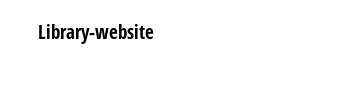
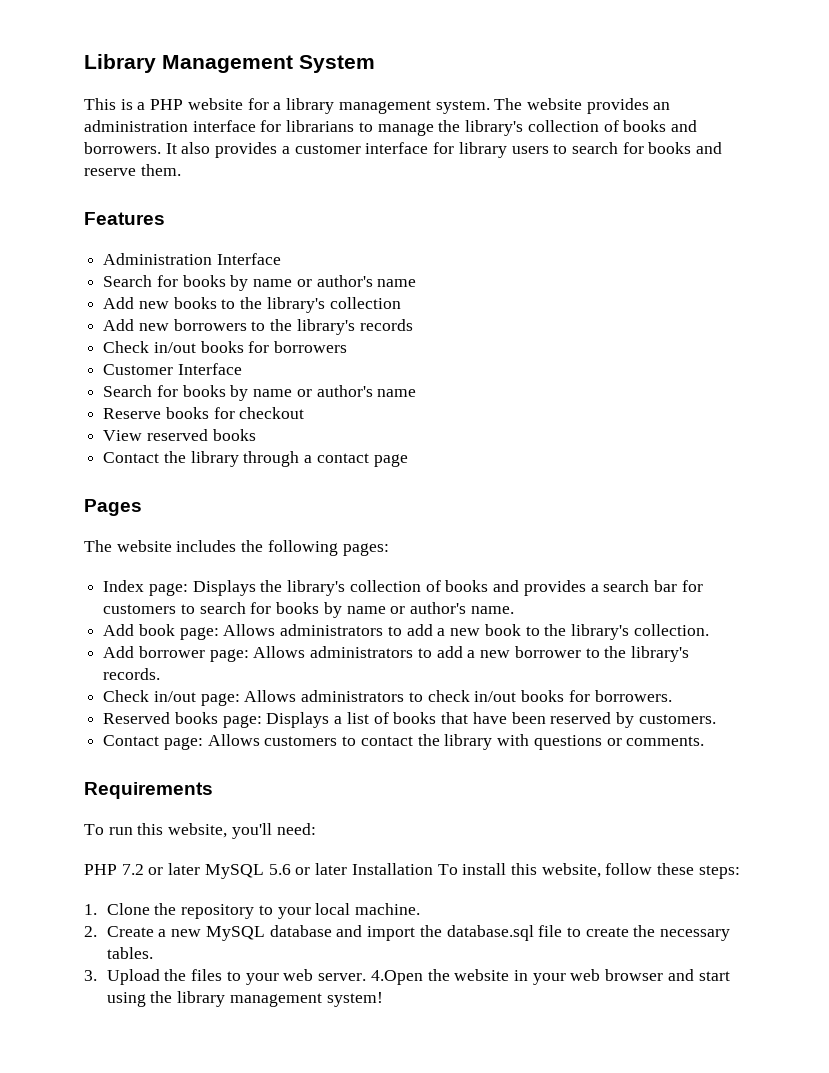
[38,24,154,44] Library-website -> [84,54,375,73] [84,98,671,114] [84,120,697,136] [84,142,723,158] [84,164,181,176] [84,212,165,225] [103,253,281,265] [103,275,417,291] [103,297,401,313] [103,319,413,335] [103,341,348,353] [103,363,242,375] [103,385,417,401] [103,407,305,419] [103,429,256,441] [103,451,408,467] [84,499,142,516] [84,540,389,556] [103,580,703,596] [103,602,514,618] [103,624,709,640] [103,646,689,662] [103,668,161,680] [103,690,672,706] [103,712,716,728] [103,734,705,750] [84,782,213,799] [84,823,316,839] [84,863,740,879] [84,903,421,919] [84,925,731,941] [106,947,153,959] [84,969,730,985] [106,991,383,1007] Library Management System // This is a PHP website for a library management system. The website provides an administration interface for librarians to manage the library's collection of books and borrowers. It also provides a customer interface for library users to search for books and reserve them. // Features // Administration Interface // Search for books by name or author's name // Add new books to the library's collection // Add new borrowers to the library's records // Check in/out books for borrowers // Customer Interface // Search for books by name or author's name // Reserve books for checkout // View reserved books // Contact the library through a contact page // Pages // The website includes the following pages: // Index page: Displays the library's collection of books and provides a search bar for customers to search for books by name or author's name. // Add book page: Allows administrators to add a new book to the library's collection. // Add borrower page: Allows administrators to add a new borrower to the library's records. // Check in/out page: Allows administrators to check in/out books for borrowers. // Reserved books page: Displays a list of books that have been reserved by customers. // Contact page: Allows customers to contact the library with questions or comments. // Requirements // To run this website, you'll need: // PHP 7.2 or later MySQL 5.6 or later Installation To install this website, follow these steps: // 1. Clone the repository to your local machine. // 2. Create a new MySQL database and import the database.sql file to create the necessary tables. // 3. Upload the files to your web server. 4.Open the website in your web browser and start using the library management system!

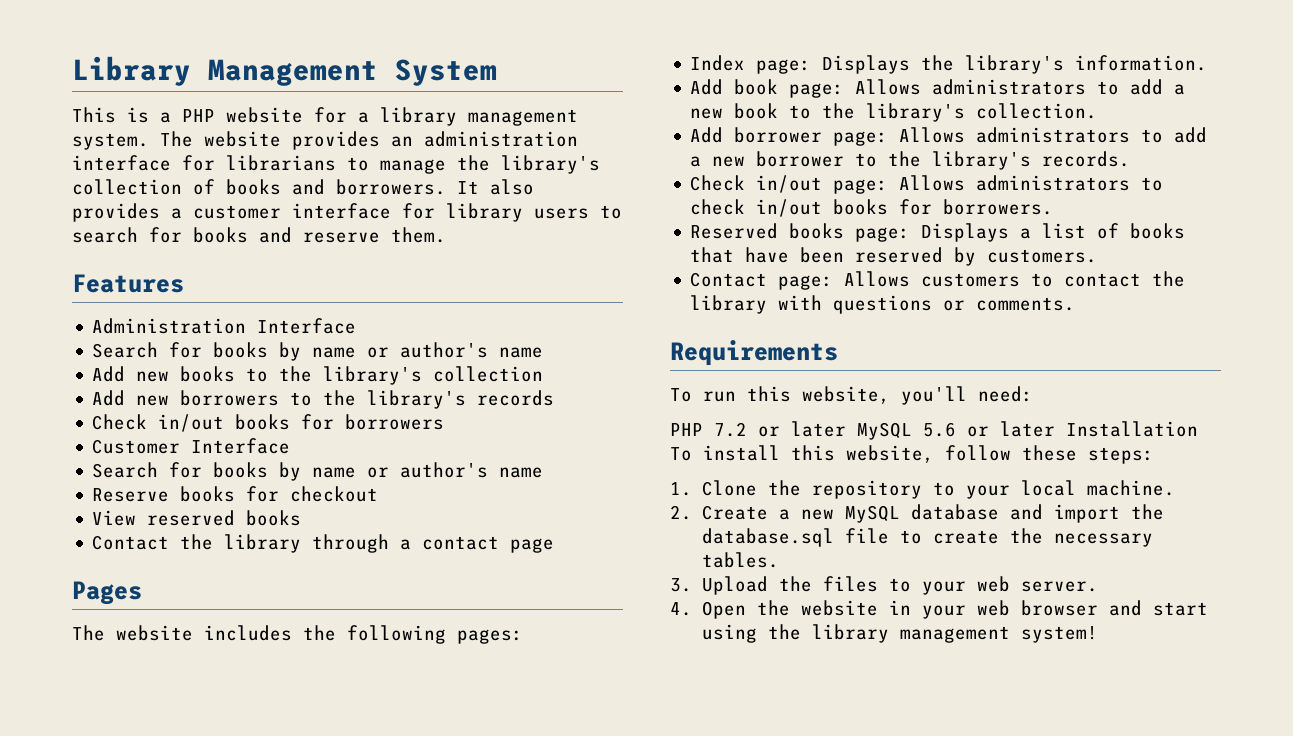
[349,580,703,596] [103,602,514,618] collection of books and provides a search bar for customers to search for books by name or author's name. -> [1075,55,1208,71] information.
[370,970,423,985] 4.Open -> [670,601,747,619] // 4. Open

